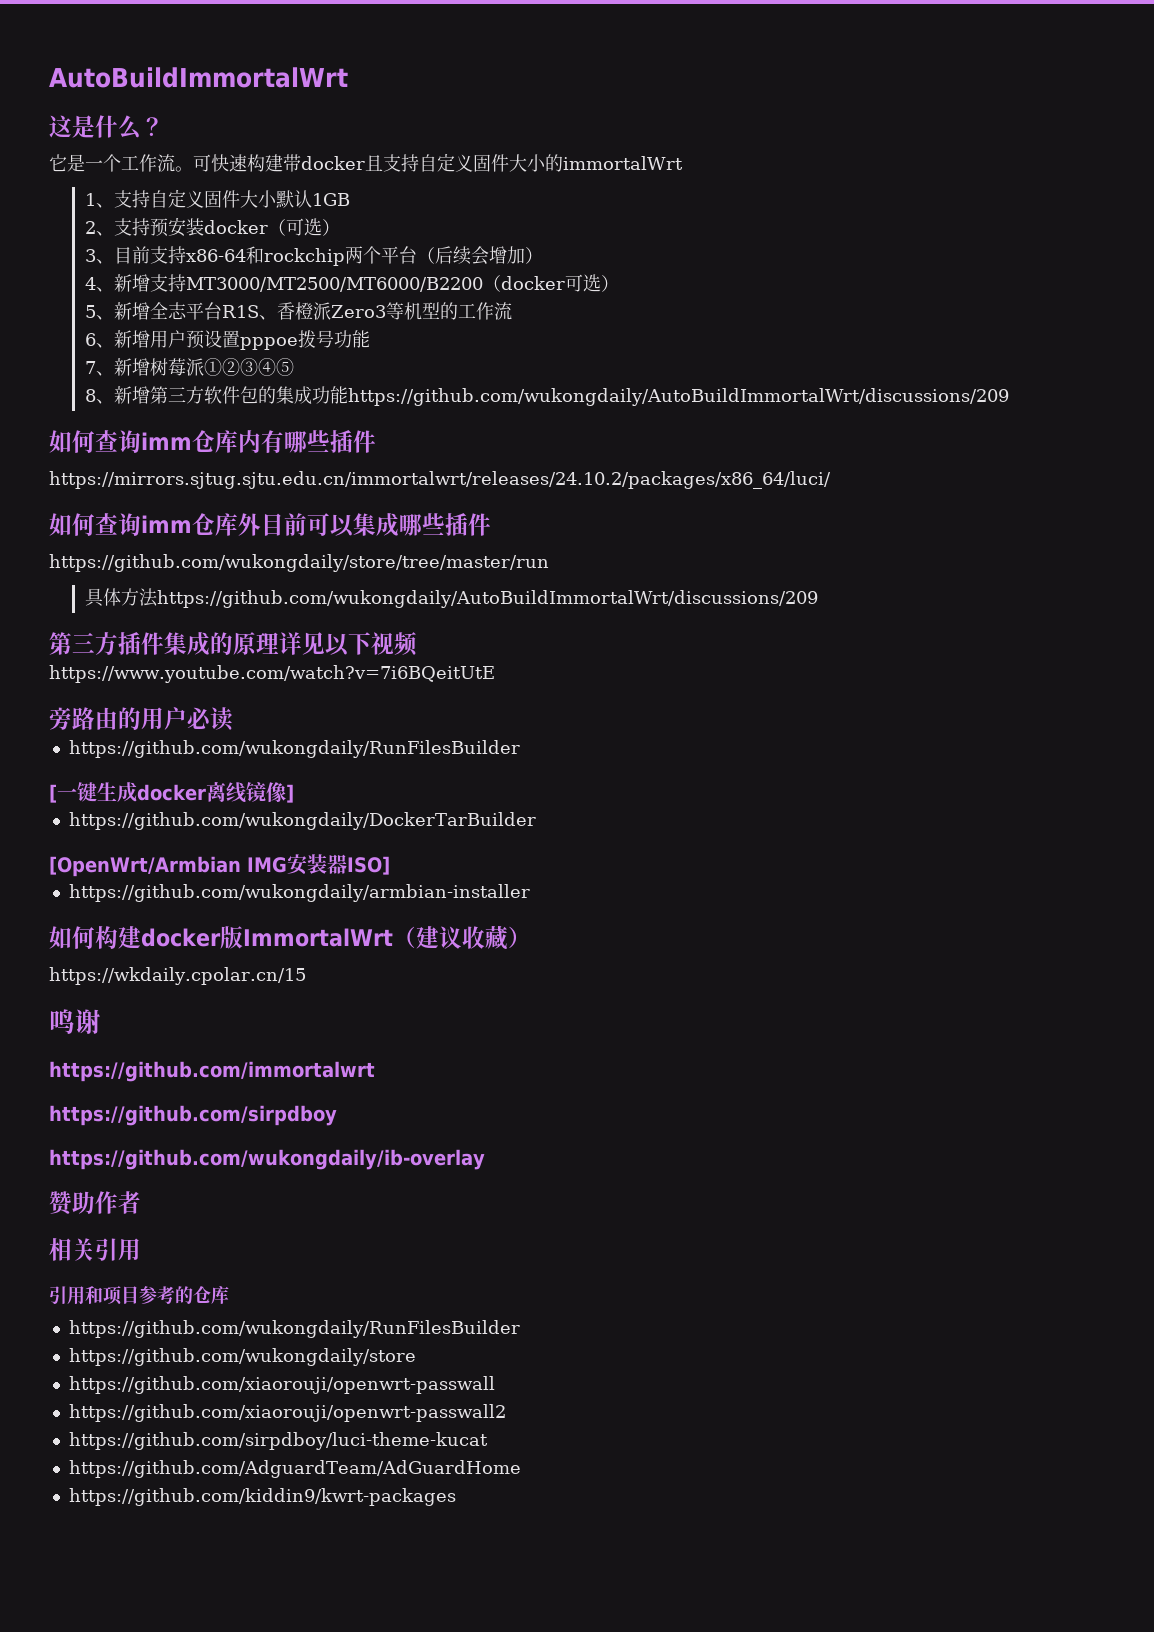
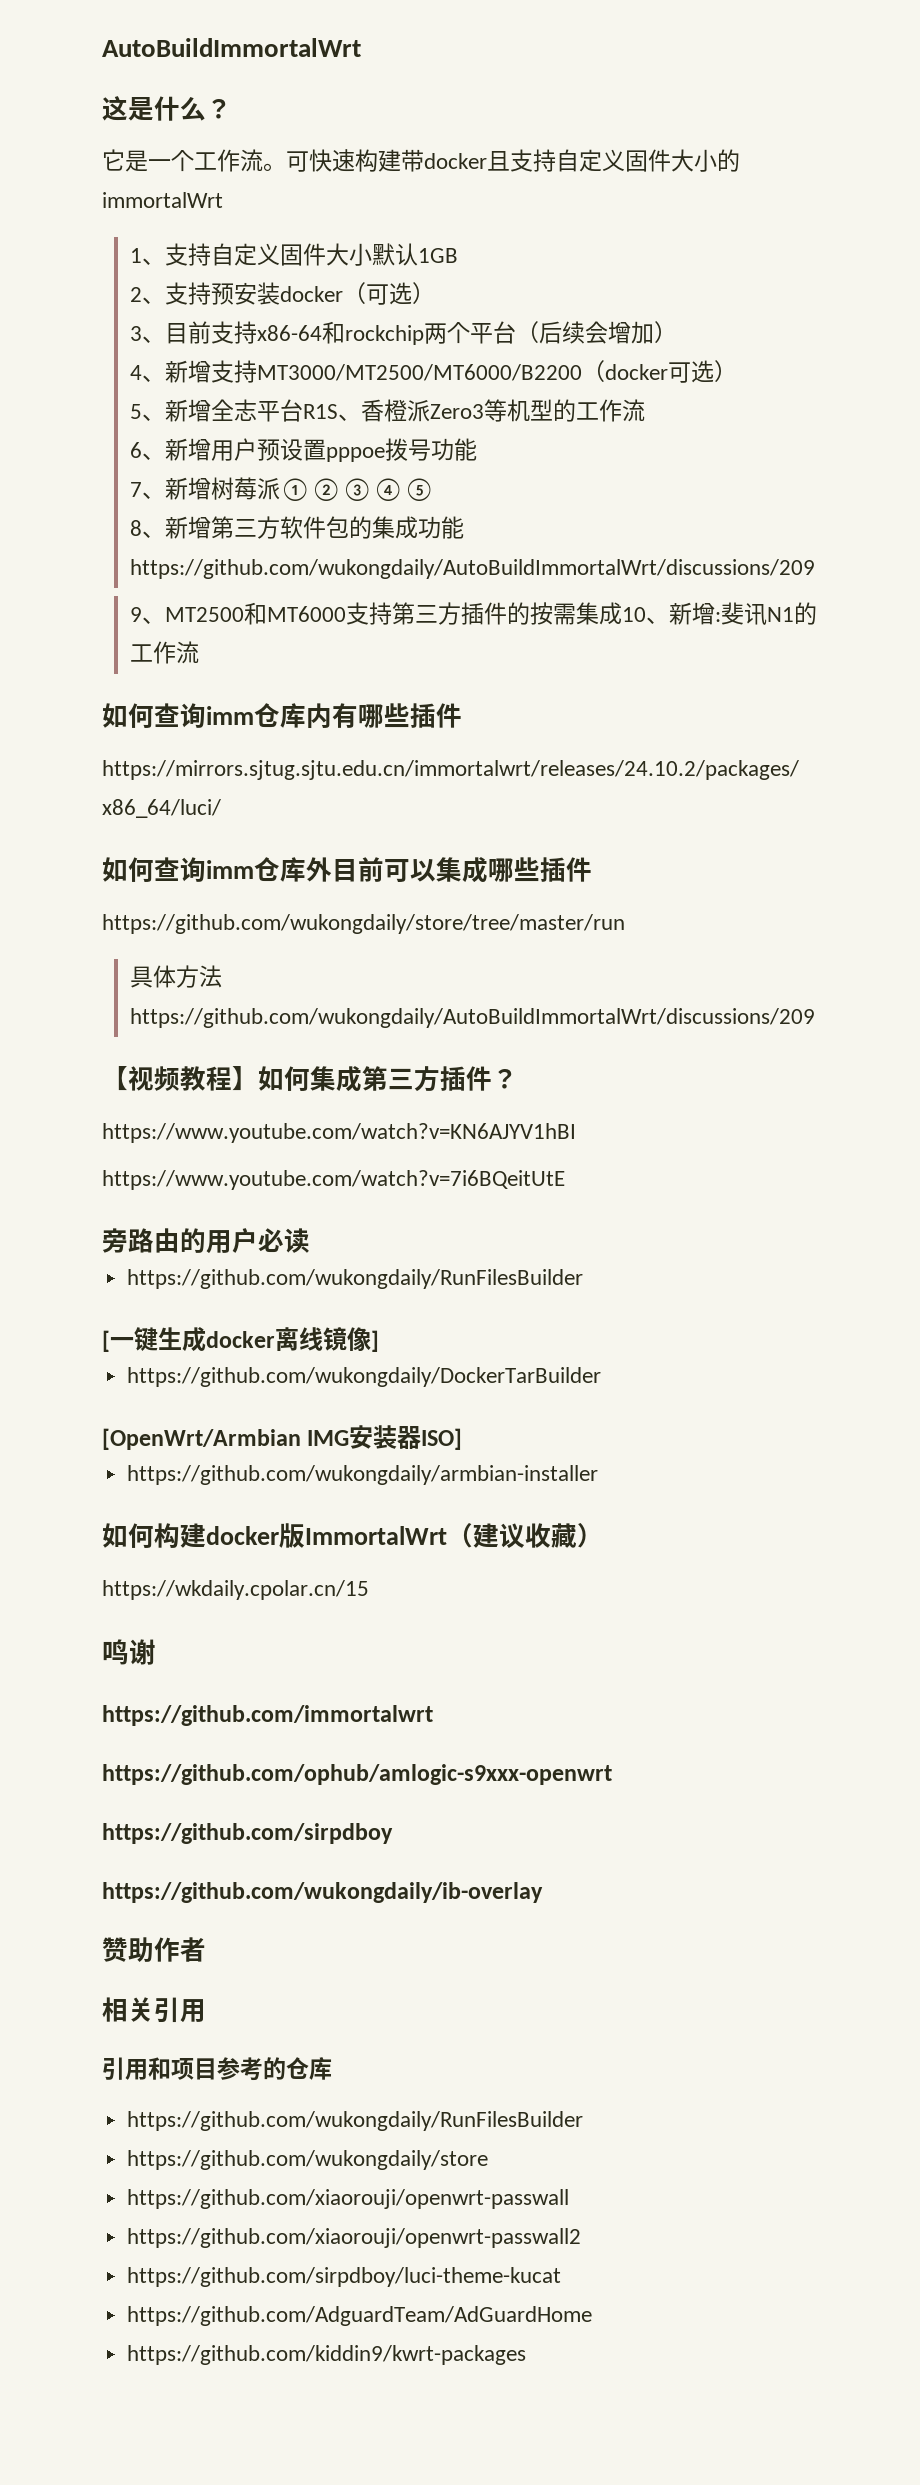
(1010, 397) none -> [130,602,818,626] [130,641,200,664] // 9、MT2500和MT6000支持第三方插件的按需集成10、新增:斐讯N1的工作流
[49,632,418,656] 第三方插件集成的原理详见以下视频 -> [102,1066,518,1092] [102,1123,576,1143] 【视频教程】如何集成第三方插件？ // https://www.youtube.com/watch?v=KN6AJYV1hBI
(375, 1071) none -> [102,1764,612,1785] // https://github.com/ophub/amlogic-s9xxx-openwrt

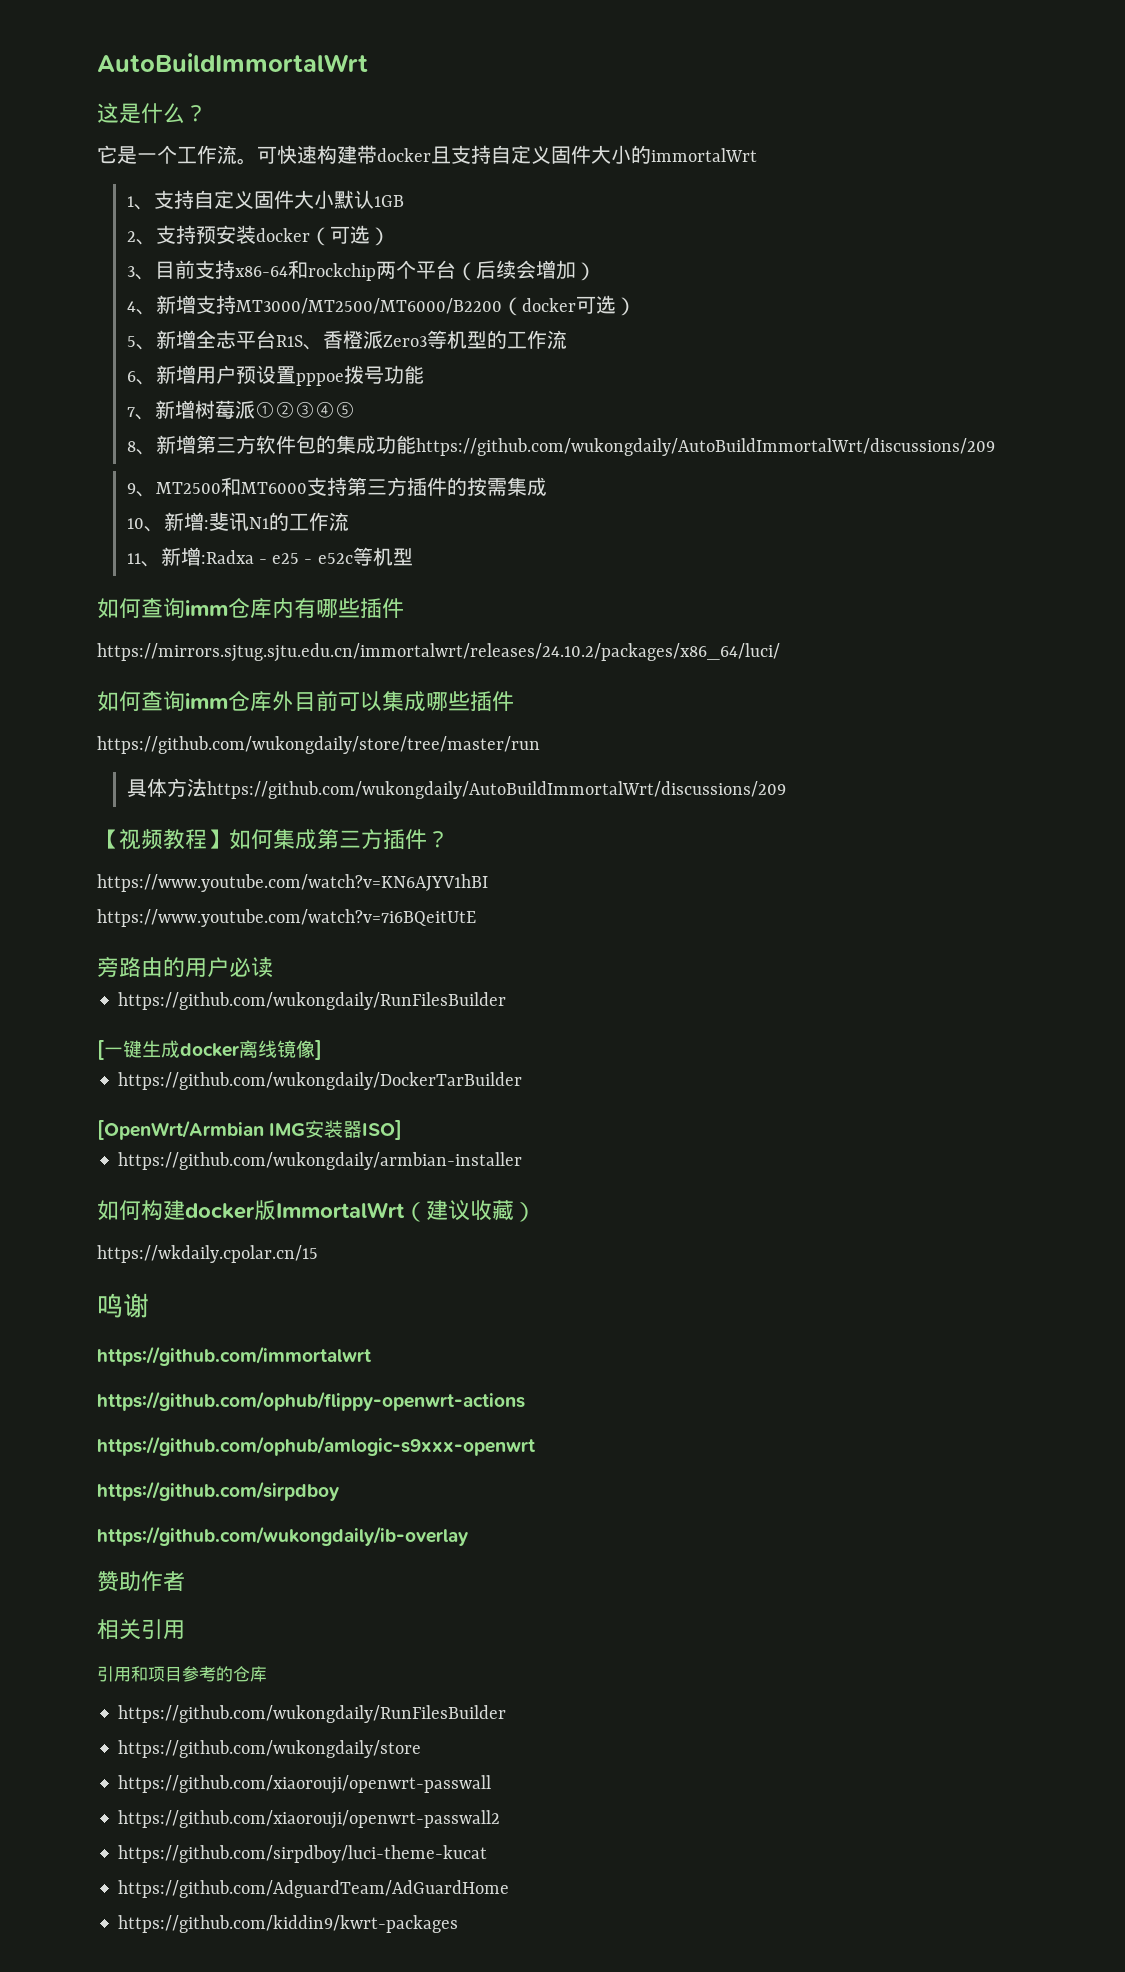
(623, 613) none -> (547, 486) //
(200, 652) none -> [126,547,413,567] // 11、新增:Radxa - e25 - e52c等机型
(433, 1715) none -> [97,1391,525,1411] // https://github.com/ophub/flippy-openwrt-actions

